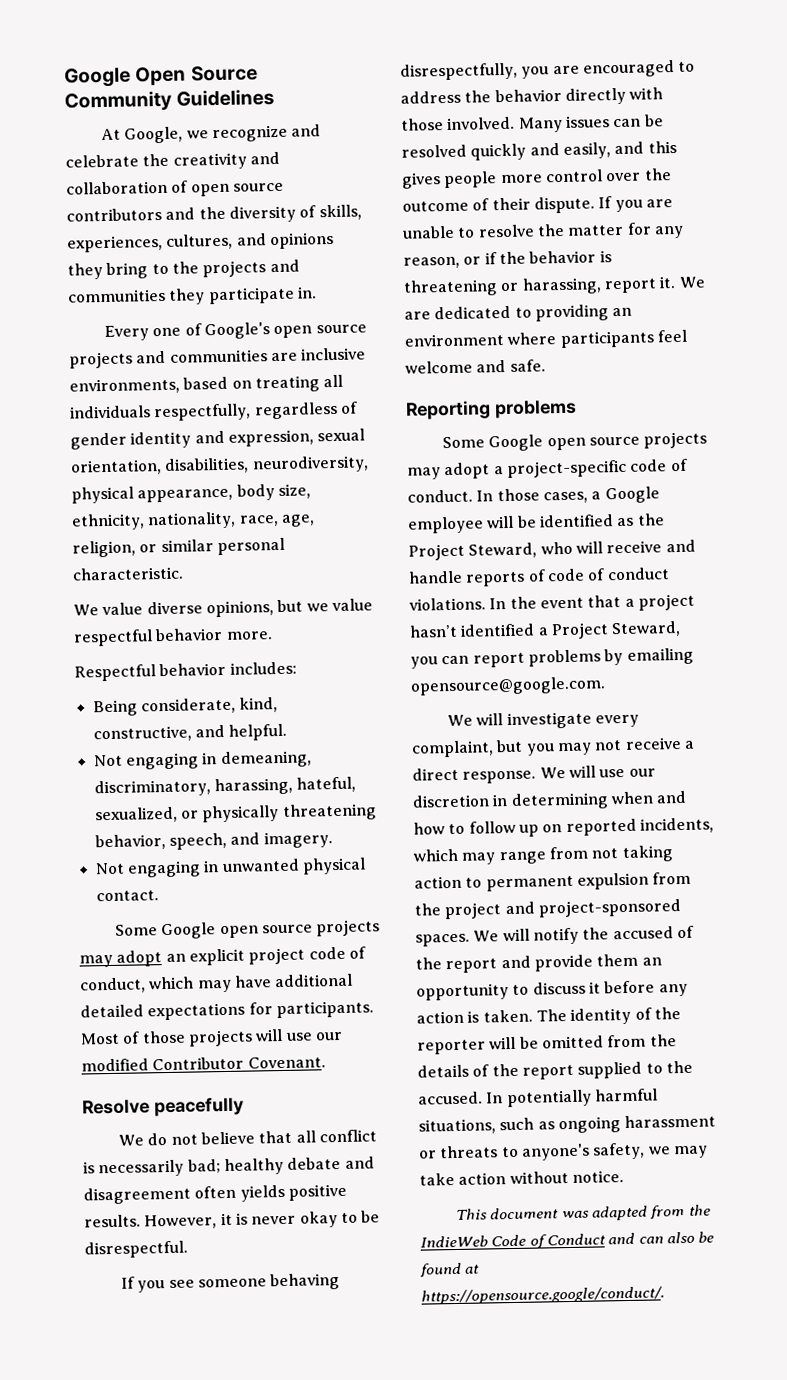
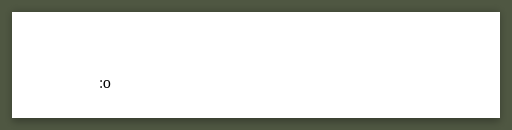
[64,65,258,88] [64,88,276,112] [101,124,322,144] [65,151,280,170] [66,180,284,197] [66,204,362,223] [67,231,334,253] [67,259,300,280] [67,286,317,305] [104,322,367,341] [69,347,367,369] [69,374,344,395] [70,401,358,422] [70,428,366,450] [70,455,369,476] [71,483,311,504] [71,511,315,531] [72,537,285,558] [72,566,184,581] [73,598,373,618] [73,627,273,647] [74,661,297,682] [92,697,279,717] [92,723,288,743] [93,750,312,770] [93,776,357,798] [94,803,377,824] [94,831,333,851] [94,857,366,878] [95,890,159,902] [115,919,381,940] [79,946,366,968] [79,973,354,994] [80,1000,374,1021] [80,1028,343,1047] [81,1056,326,1072] [82,1096,244,1117] [118,1129,378,1146] [83,1156,375,1178] [83,1183,347,1205] [84,1210,381,1230] [84,1240,188,1259] [121,1273,341,1293] [400,60,696,81] [400,87,664,105] [401,114,664,133] [401,140,677,161] [401,168,672,189] [402,196,673,214] [402,222,684,239] [403,250,612,269] [403,276,706,297] [404,304,633,322] [404,329,687,349] [405,359,546,374] [405,399,577,420] [442,431,708,452] [407,458,688,480] [407,486,660,504] [407,513,665,534] [408,539,696,561] [408,567,670,587] [409,593,695,611] [409,620,682,640] [410,647,694,669] [410,676,606,696] [447,711,640,730] [411,736,695,758] [412,765,656,784] [412,790,688,810] [413,817,714,837] [413,845,674,865] [414,871,692,892] [414,899,681,920] [415,925,694,947] [415,953,662,974] [416,980,688,1001] [416,1007,681,1025] [417,1034,677,1055] [417,1060,693,1080] [418,1088,658,1108] [418,1114,717,1135] [419,1142,708,1161] [419,1170,624,1186] [456,1204,711,1221] [420,1231,715,1249] [420,1262,481,1278] [421,1286,665,1305] Google Open Source Community Guidelines // At Google, we recognize and celebrate the creativity and collaboration of open source contributors and the diversity of skills, experiences, cultures, and opinions they bring to the projects and communities they participate in. // Every one of Google's open source projects and communities are inclusive environments, based on treating all individuals respectfully, regardless of gender identity and expression, sexual orientation, disabilities, neurodiversity, physical appearance, body size, ethnicity, nationality, race, age, religion, or similar personal characteristic. // We value diverse opinions, but we value respectful behavior more. // Respectful behavior includes: // Being considerate, kind, constructive, and helpful. // Not engaging in demeaning, discriminatory, harassing, hateful, sexualized, or physically threatening behavior, speech, and imagery. // Not engaging in unwanted physical contact. // Some Google open source projects may adopt an explicit project code of conduct, which may have additional detailed expectations for participants. Most of those projects will use our modified Contributor Covenant. // Resolve peacefully // We do not believe that all conflict is necessarily bad; healthy debate and disagreement often yields positive results. However, it is never okay to be disrespectful. // If you see someone behaving disrespectfully, you are encouraged to address the behavior directly with those involved. Many issues can be resolved quickly and easily, and this gives people more control over the outcome of their dispute. If you are unable to resolve the matter for any reason, or if the behavior is threatening or harassing, report it. We are dedicated to providing an environment where participants feel welcome and safe. // Reporting problems // Some Google open source projects may adopt a project-specific code of conduct. In those cases, a Google employee will be identified as the Project Steward, who will receive and handle reports of code of conduct violations. In the event that a project hasn’t identified a Project Steward, you can report problems by emailing opensource@google.com. // We will investigate every complaint, but you may not receive a direct response. We will use our discretion in determining when and how to follow up on reported incidents, which may range from not taking action to permanent expulsion from the project and project-sponsored spaces. We will notify the accused of the report and provide them an opportunity to discuss it before any action is taken. The identity of the reporter will be omitted from the details of the report supplied to the accused. In potentially harmful situations, such as ongoing harassment or threats to anyone's safety, we may take action without notice. // This document was adapted from the IndieWeb Code of Conduct and can also be found at https://opensource.google/conduct/. -> [99,80,111,88] :o

